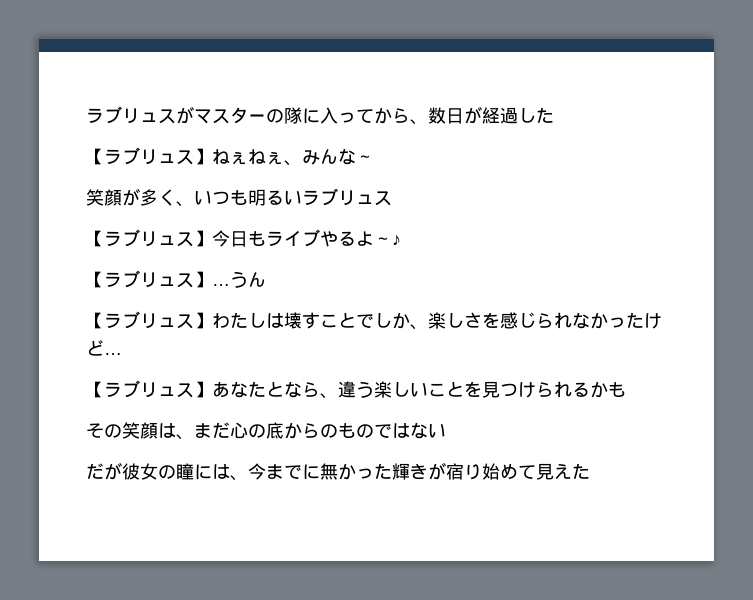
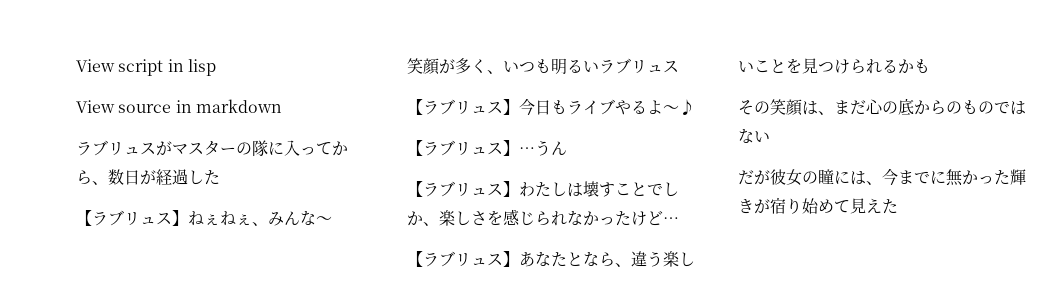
(86, 115) none -> [76,59,216,76] [76,99,282,113] View script in lisp // View source in markdown //

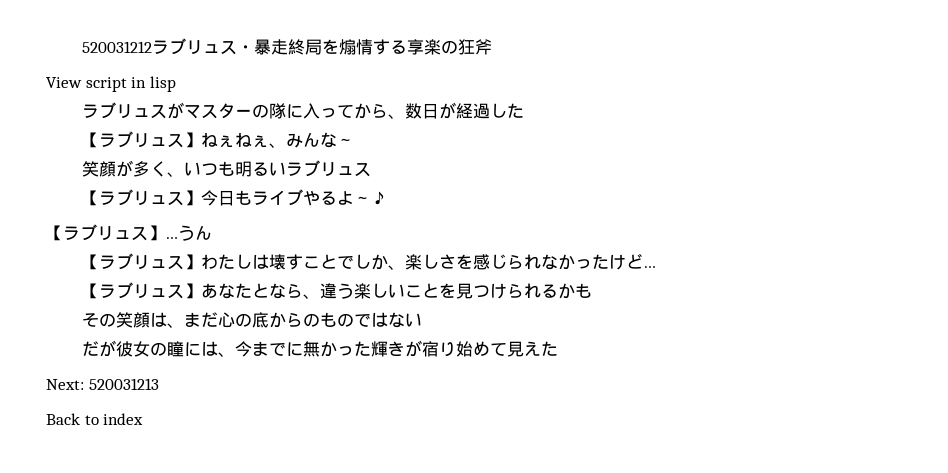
(76, 65) none -> [82,38,493,55] 520031212ラブリュス・暴走終局を煽情する享楽の狂斧 //
[76,99,282,113] // View source in markdown -> (176, 84) none
(898, 206) none -> [46,378,159,390] [46,413,144,425] // Next: 520031213 // Back to index

